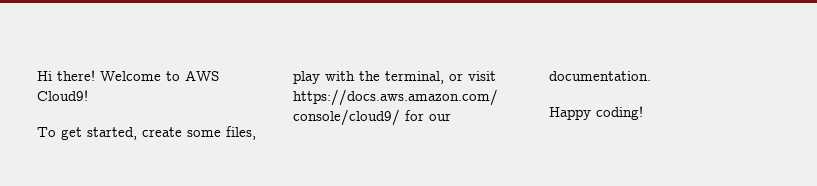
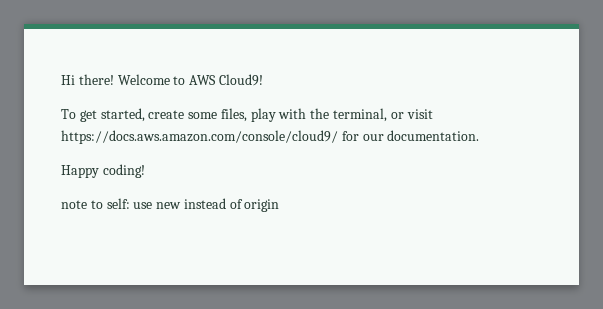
(643, 113) none -> [61,198,280,212] // note to self: use new instead of origin

